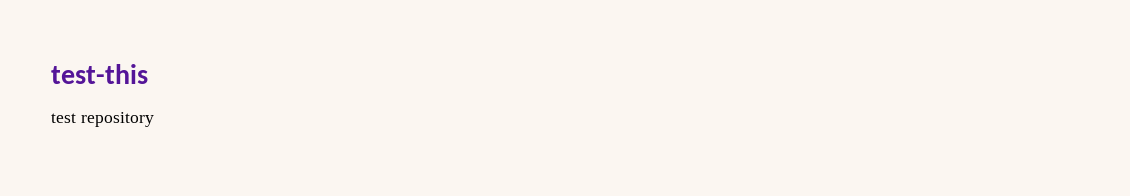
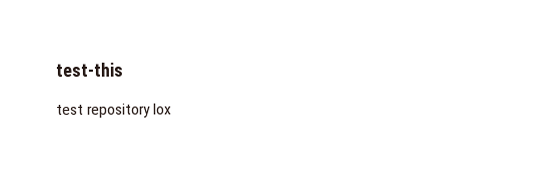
(154, 119) none -> [153,103,173,115] lox

